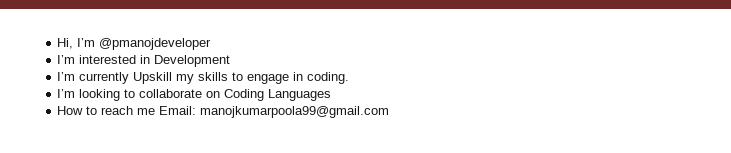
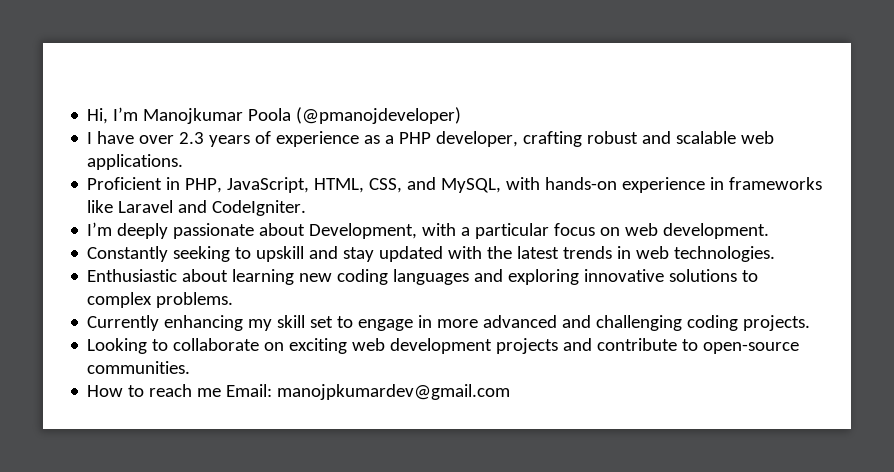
[99,38,212,50] [57,55,231,67] [57,72,350,84] [57,89,332,101] @pmanojdeveloper // I’m interested in Development // I’m currently Upskill my skills to engage in coding. // I’m looking to collaborate on Coding Languages -> [143,107,462,124] [87,131,775,147] [87,154,184,170] [87,177,823,193] [87,200,307,216] [87,222,770,239] [87,246,776,262] [87,269,759,285] [87,292,234,308] [87,315,811,331] [87,338,800,354] [87,361,191,374] Manojkumar Poola (@pmanojdeveloper) // I have over 2.3 years of experience as a PHP developer, crafting robust and scalable web applications. // Proficient in PHP, JavaScript, HTML, CSS, and MySQL, with hands-on experience in frameworks like Laravel and CodeIgniter. // I’m deeply passionate about Development, with a particular focus on web development. // Constantly seeking to upskill and stay updated with the latest trends in web technologies. // Enthusiastic about learning new coding languages and exploring innovative solutions to complex problems. // Currently enhancing my skill set to engage in more advanced and challenging coding projects. // Looking to collaborate on exciting web development projects and contribute to open-source communities.
[200,106,390,118] manojkumarpoola99@gmail.com -> [277,384,511,400] manojpkumardev@gmail.com

